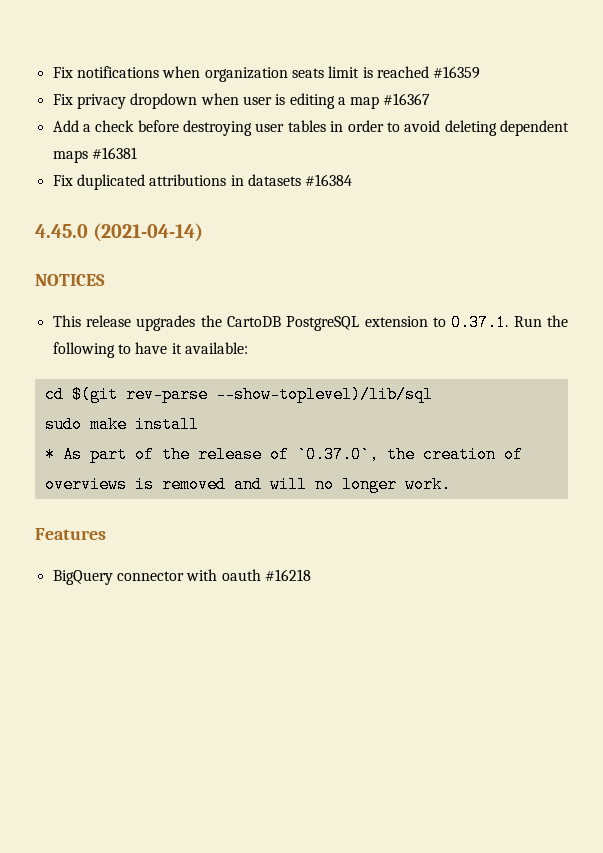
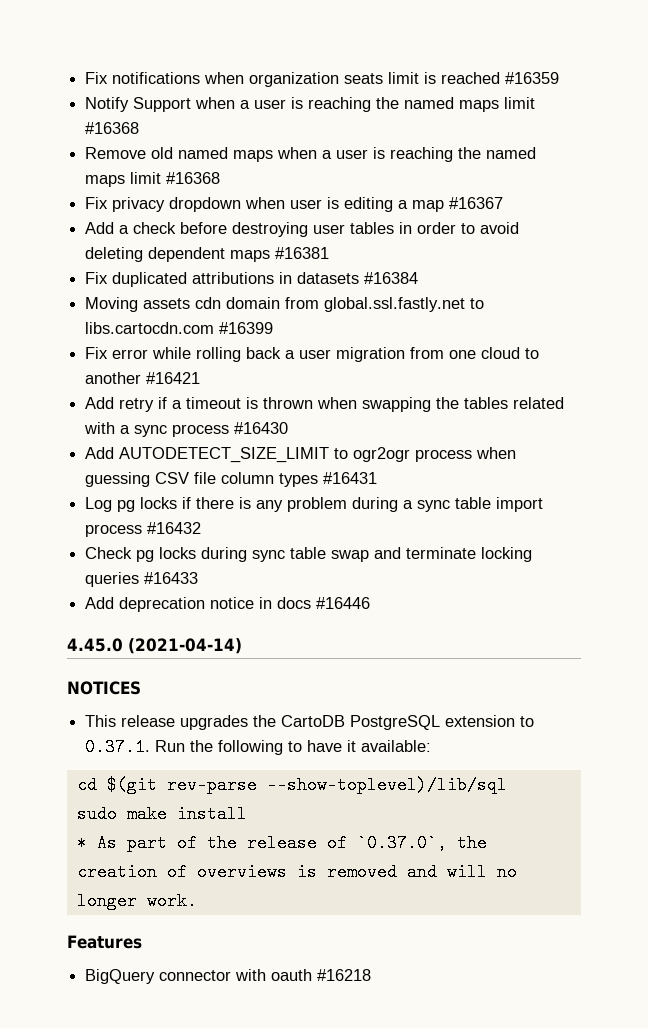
(481, 72) none -> [85,97,536,112] [85,122,140,134] [85,147,537,162] [85,172,221,187] // Notify Support when a user is reaching the named maps limit #16368 // Remove old named maps when a user is reaching the named maps limit #16368
(353, 180) none -> [85,297,485,312] [85,322,274,334] [85,347,540,362] [85,372,201,384] [85,397,565,412] [84,422,289,437] [85,447,517,463] [85,472,378,487] [85,497,544,512] [85,522,202,537] [85,547,533,562] [85,572,199,587] [85,597,371,612] // Moving assets cdn domain from global.ssl.fastly.net to libs.cartocdn.com #16399 // Fix error while rolling back a user migration from one cloud to another #16421 // Add retry if a timeout is thrown when swapping the tables related with a sync process #16430 // Add AUTODETECT_SIZE_LIMIT to ogr2ogr process when guessing CSV file column types #16431 // Log pg locks if there is any problem during a sync table import process #16432 // Check pg locks during sync table swap and terminate locking queries #16433 // Add deprecation notice in docs #16446

